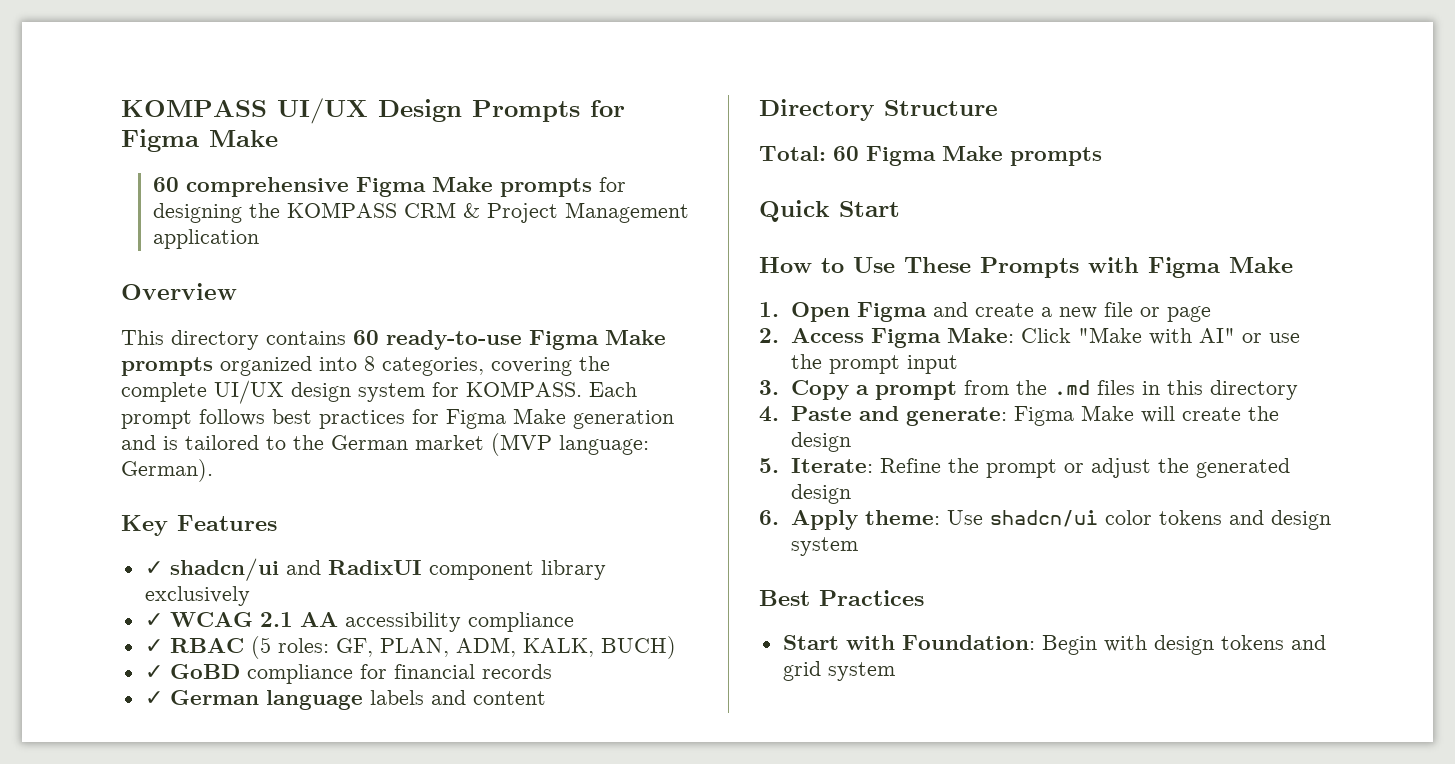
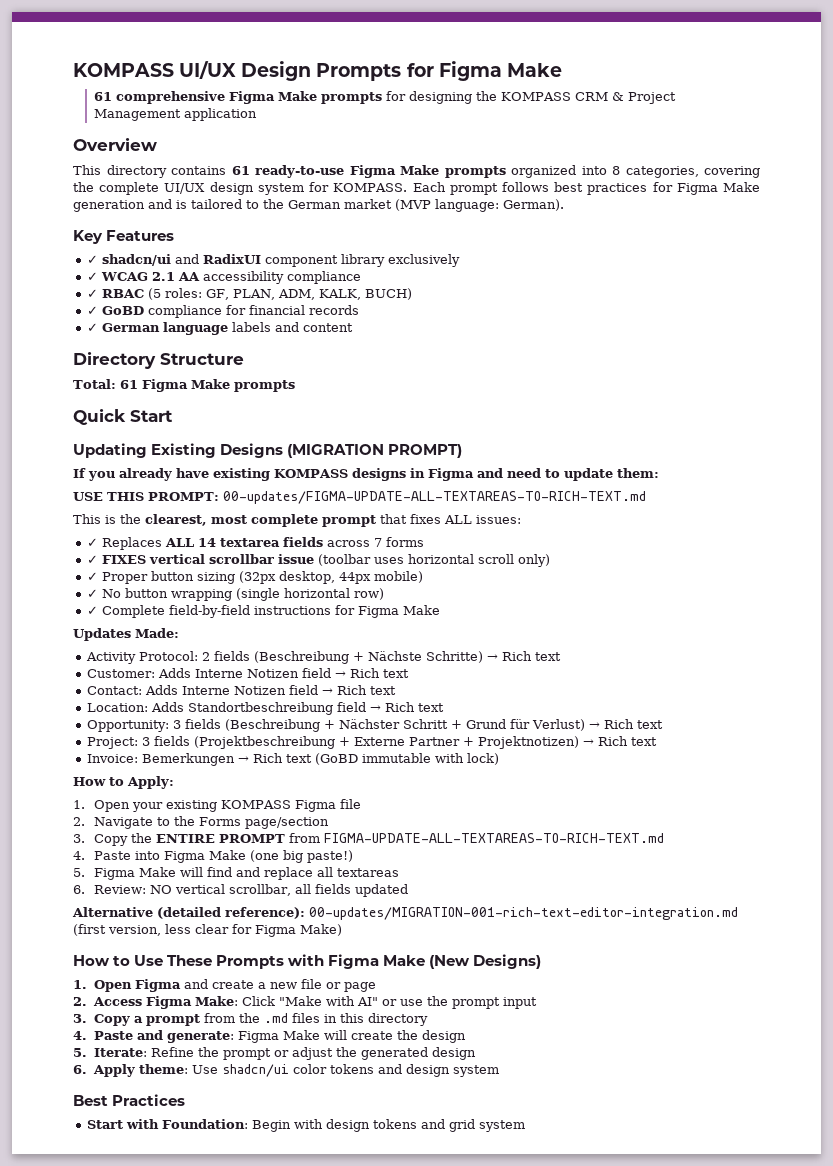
[153,177,180,192] 60 -> [94,92,113,101] 61
[353,330,379,345] 60 -> [231,166,250,175] 61
[833,146,859,161] 60 -> [119,380,138,389] 61
(900, 209) none -> [73,443,463,458] [73,468,659,481] [73,491,646,504] [73,514,521,527] [87,537,425,550] [87,554,551,567] [87,571,424,584] [87,588,385,601] [87,605,441,618] [73,628,179,641] [86,651,562,664] [87,668,410,678] [87,685,397,695] [87,702,445,715] [87,719,664,732] [87,736,658,749] [87,753,500,766] [73,776,174,789] [73,799,362,812] [73,816,330,829] [73,833,665,846] [73,850,354,863] [73,867,400,880] [73,884,409,897] [72,907,738,920] [73,924,342,937] // Updating Existing Designs (MIGRATION PROMPT) // If you already have existing KOMPASS designs in Figma and need to update them: // USE THIS PROMPT: 00-updates/FIGMA-UPDATE-ALL-TEXTAREAS-TO-RICH-TEXT.md // This is the clearest, most complete prompt that fixes ALL issues: // ✓ Replaces ALL 14 textarea fields across 7 forms // ✓ FIXES vertical scrollbar issue (toolbar uses horizontal scroll only) // ✓ Proper button sizing (32px desktop, 44px mobile) // ✓ No button wrapping (single horizontal row) // ✓ Complete field-by-field instructions for Figma Make // Updates Made: // Activity Protocol: 2 fields (Beschreibung + Nächste Schritte) → Rich text // Customer: Adds Interne Notizen field → Rich text // Contact: Adds Interne Notizen field → Rich text // Location: Adds Standortbeschreibung field → Rich text // Opportunity: 3 fields (Beschreibung + Nächster Schritt + Grund für Verlust) → Rich text // Project: 3 fields (Projektbeschreibung + Externe Partner + Projektnotizen) → Rich text // Invoice: Bemerkungen → Rich text (GoBD immutable with lock) // How to Apply: // 1. Open your existing KOMPASS Figma file // 2. Navigate to the Forms page/section // 3. Copy the ENTIRE PROMPT from FIGMA-UPDATE-ALL-TEXTAREAS-TO-RICH-TEXT.md // 4. Paste into Figma Make (one big paste!) // 5. Figma Make will find and replace all textareas // 6. Review: NO vertical scrollbar, all fields updated // Alternative (detailed reference): 00-updates/MIGRATION-001-rich-text-editor-integration.md (first version, less clear for Figma Make)
(1293, 265) none -> [429,954,542,969] (New Designs)

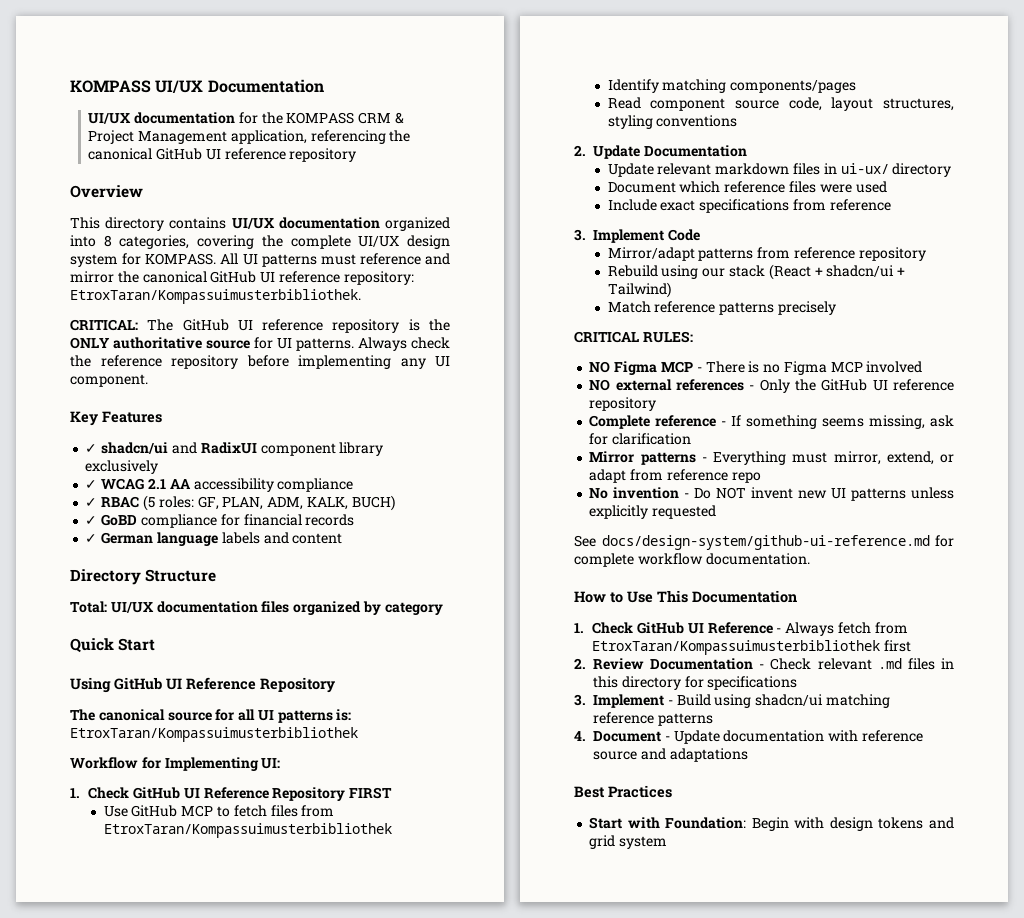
[241,61,562,81] [94,91,473,104] Design Prompts for Figma Make // 61 comprehensive Figma Make prompts for designing -> [207,79,324,93] [88,112,258,124] Documentation // UI/UX documentation for
[184,108,258,121] application -> [230,130,411,144] [88,148,357,162] application, referencing the canonical GitHub UI reference repository
[231,165,506,178] 61 ready-to-use Figma Make prompts -> [231,217,380,229] UI/UX documentation
[412,182,761,195] [73,199,564,212] Each prompt follows best practices for Figma Make generation and is tailored to the German market (MVP language: German). -> [220,253,450,267] [70,271,414,285] [70,289,361,304] [70,319,450,333] [70,337,450,351] [70,355,450,369] [70,374,148,387] All UI patterns must reference and mirror the canonical GitHub UI reference repository: EtroxTaran/Kompassuimusterbibliothek. // CRITICAL: The GitHub UI reference repository is the ONLY authoritative source for UI patterns. Always check the reference repository before implementing any UI component.
[119,379,295,392] [73,409,173,425] [73,443,463,458] [73,468,659,481] [73,491,646,504] [73,514,521,527] [87,537,425,550] [87,554,551,567] [87,571,424,584] [87,588,385,601] [87,605,441,618] [73,628,179,641] [86,651,562,664] [87,668,410,678] [87,685,397,695] [87,702,445,715] [87,719,664,732] [87,736,658,749] [87,753,500,766] [73,776,174,789] [73,799,362,812] [73,816,330,829] [73,833,665,846] [73,850,354,863] [73,867,400,880] [73,884,409,897] [72,907,738,920] [73,924,342,937] [73,954,542,969] [73,979,377,992] [73,996,538,1009] [73,1013,261,1026] 61 Figma Make prompts // Quick Start // Updating Existing Designs (MIGRATION PROMPT) // If you already have existing KOMPASS designs in Figma and need to update them: // USE THIS PROMPT: 00-updates/FIGMA-UPDATE-ALL-TEXTAREAS-TO-RICH-TEXT.md // This is the clearest, most complete prompt that fixes ALL issues: // ✓ Replaces ALL 14 textarea fields across 7 forms // ✓ FIXES vertical scrollbar issue (toolbar uses horizontal scroll only) // ✓ Proper button sizing (32px desktop, 44px mobile) // ✓ No button wrapping (single horizontal row) // ✓ Complete field-by-field instructions for Figma Make // Updates Made: // Activity Protocol: 2 fields (Beschreibung + Nächste Schritte) → Rich text // Customer: Adds Interne Notizen field → Rich text // Contact: Adds Interne Notizen field → Rich text // Location: Adds Standortbeschreibung field → Rich text // Opportunity: 3 fields (Beschreibung + Nächster Schritt + Grund für Verlust) → Rich text // Project: 3 fields (Projektbeschreibung + Externe Partner + Projektnotizen) → Rich text // Invoice: Bemerkungen → Rich text (GoBD immutable with lock) // How to Apply: // 1. Open your existing KOMPASS Figma file // 2. Navigate to the Forms page/section // 3. Copy the ENTIRE PROMPT from FIGMA-UPDATE-ALL-TEXTAREAS-TO-RICH-TEXT.md // 4. Paste into Figma Make (one big paste!) // 5. Figma Make will find and replace all textareas // 6. Review: NO vertical scrollbar, all fields updated // Alternative (detailed reference): 00-updates/MIGRATION-001-rich-text-editor-integration.md (first version, less clear for Figma Make) // How to Use These Prompts with Figma Make (New Designs) // 1. Open Figma and create a new file or page // 2. Access Figma Make: Click "Make with AI" or use the prompt input // 3. Copy a prompt from the -> [110,601,443,615] [70,638,156,653] [70,677,335,693] [70,709,352,723] [70,727,358,742] [70,757,281,771] [70,787,393,801] [103,805,335,817] [103,823,392,838] [607,79,857,93] [607,97,954,111] [607,115,738,129] [574,145,747,159] [607,163,952,177] [607,181,887,193] [607,199,891,213] [574,229,700,243] [607,247,926,261] [607,264,906,280] [607,282,671,298] [607,301,837,315] [574,331,693,343] [589,361,923,375] [589,379,954,393] [589,397,657,411] [589,415,954,429] [589,433,692,445] [589,451,954,465] [589,469,761,483] [589,487,954,501] [589,505,717,519] [574,535,954,550] [574,553,810,567] [574,590,797,603] [574,622,908,636] [592,640,912,655] [574,658,872,670] UI/UX documentation files organized by category // Quick Start // Using GitHub UI Reference Repository // The canonical source for all UI patterns is: EtroxTaran/Kompassuimusterbibliothek // Workflow for Implementing UI: // 1. Check GitHub UI Reference Repository FIRST // Use GitHub MCP to fetch files from EtroxTaran/Kompassuimusterbibliothek // Identify matching components/pages // Read component source code, layout structures, styling conventions // 2. Update Documentation // Update relevant markdown files in ui-ux/ directory // Document which reference files were used // Include exact specifications from reference // 3. Implement Code // Mirror/adapt patterns from reference repository // Rebuild using our stack (React + shadcn/ui + Tailwind) // Match reference patterns precisely // CRITICAL RULES: // NO Figma MCP - There is no Figma MCP involved // NO external references - Only the GitHub UI reference repository // Complete reference - If something seems missing, ask for clarification // Mirror patterns - Everything must mirror, extend, or adapt from reference repo // No invention - Do NOT invent new UI patterns unless explicitly requested // See docs/design-system/github-ui-reference.md for complete workflow documentation. // How to Use This Documentation // 1. Check GitHub UI Reference - Always fetch from EtroxTaran/Kompassuimusterbibliothek first // 2. Review Documentation - Check relevant
[73,1030,467,1043] [73,1047,477,1060] [73,1064,500,1077] // 4. Paste and generate: Figma Make will create the design // 5. Iterate: Refine the prompt or adjust the generated design // 6. Apply theme: Use shadcn/ui color tokens and design system -> [684,676,798,690] [574,694,890,708] [593,712,713,726] [574,730,923,744] [593,748,748,762] for specifications // 3. Implement - Build using shadcn/ui matching reference patterns // 4. Document - Update documentation with reference source and adaptations

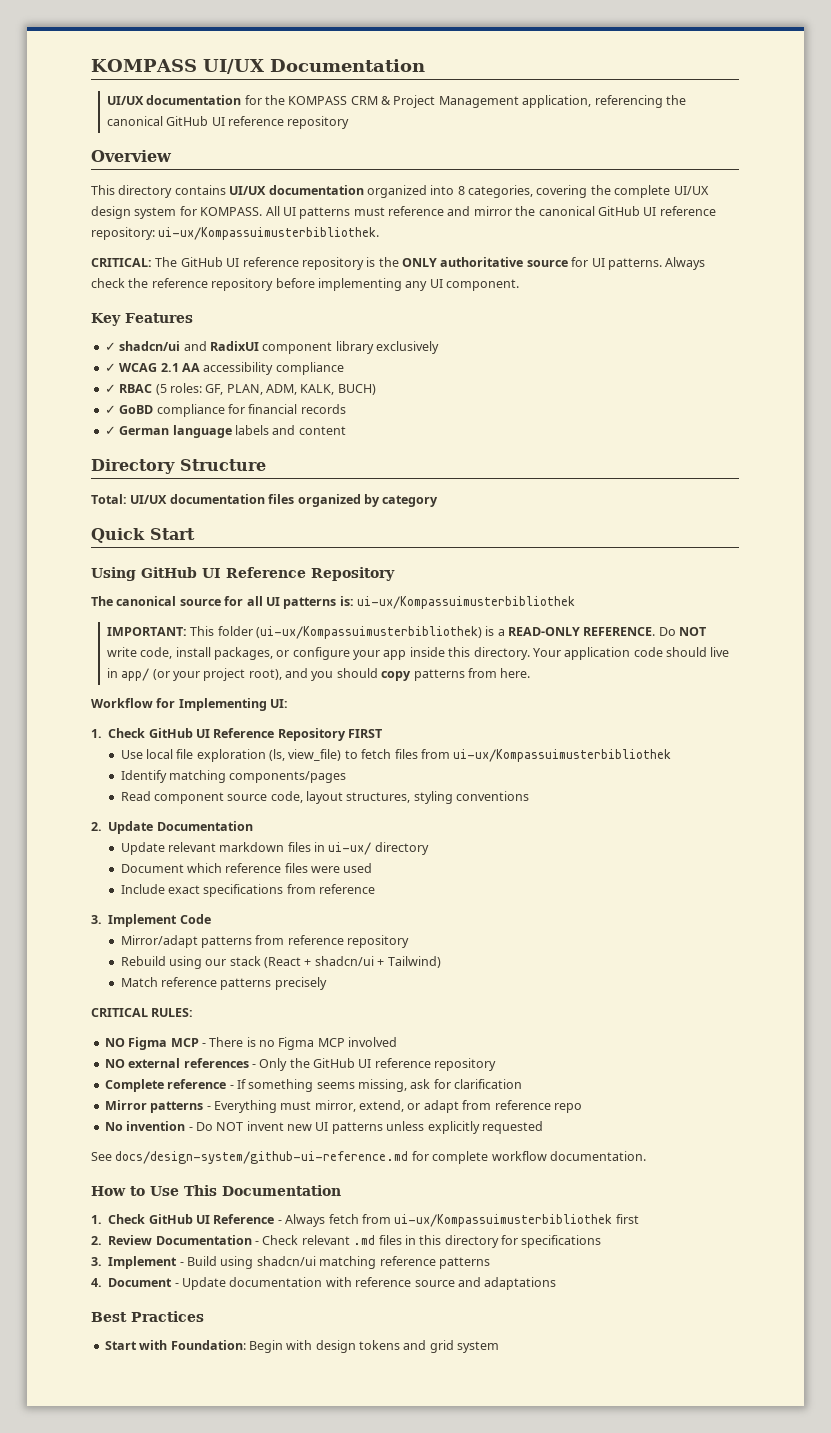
[70,289,361,304] EtroxTaran/Kompassuimusterbibliothek. -> [158,227,380,240] ui-ux/Kompassuimusterbibliothek.
[70,727,358,742] EtroxTaran/Kompassuimusterbibliothek -> [357,596,575,609] [106,626,707,639] [106,647,730,660] [106,668,531,681] ui-ux/Kompassuimusterbibliothek // IMPORTANT: This folder (ui-ux/Kompassuimusterbibliothek) is a READ-ONLY REFERENCE. Do NOT write code, install packages, or configure your app inside this directory. Your application code should live in app/ (or your project root), and you should copy patterns from here.
[131,805,214,817] GitHub MCP -> [145,749,342,762] local file exploration (ls, view_file)
[103,823,392,838] EtroxTaran/Kompassuimusterbibliothek -> [453,749,672,762] ui-ux/Kompassuimusterbibliothek
[592,640,881,655] EtroxTaran/Kompassuimusterbibliothek -> [394,1214,613,1227] ui-ux/Kompassuimusterbibliothek

